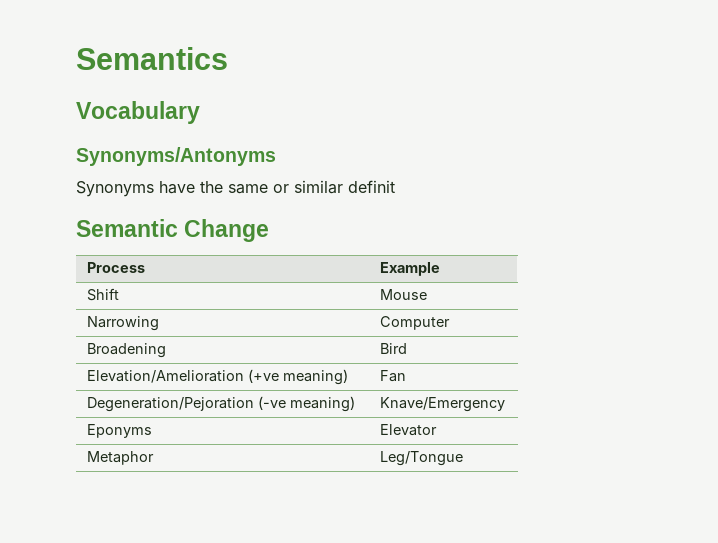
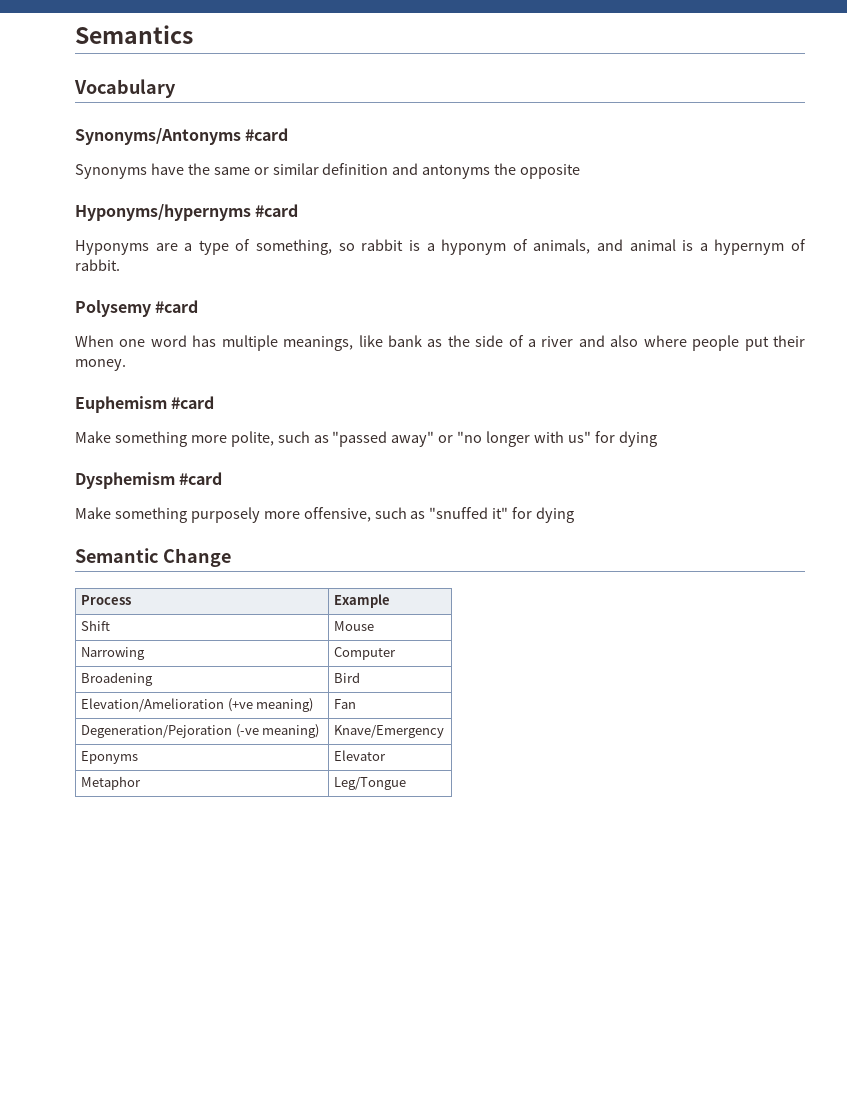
(276, 156) none -> [245,128,289,141] #card
[348,180,395,193] definit -> [322,163,581,179] [75,204,299,221] [75,239,806,255] [75,259,120,271] [75,300,199,317] [75,335,806,351] [75,359,126,371] [75,396,215,413] [75,431,657,447] [75,472,223,489] [75,507,575,523] definition and antonyms the opposite // Hyponyms/hypernyms #card // Hyponyms are a type of something, so rabbit is a hyponym of animals, and animal is a hypernym of rabbit. // Polysemy #card // When one word has multiple meanings, like bank as the side of a river and also where people put their money. // Euphemism #card // Make something more polite, such as "passed away" or "no longer with us" for dying // Dysphemism #card // Make something purposely more offensive, such as "snuffed it" for dying

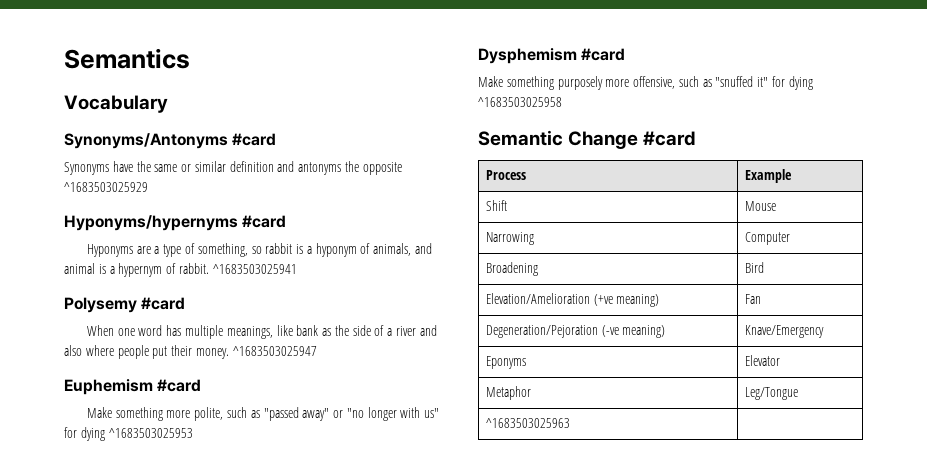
(581, 171) none -> [64,182,148,192] ^1683503025929
(120, 265) none -> [212,264,297,274] ^1683503025941
(126, 365) none -> [232,346,317,356] ^1683503025947
(657, 439) none -> [108,428,193,438] ^1683503025953
(575, 515) none -> [478,97,562,107] ^1683503025958
(231, 557) none -> [643,131,697,146] #card
(407, 783) none -> [485,418,570,428] // ^1683503025963 |

